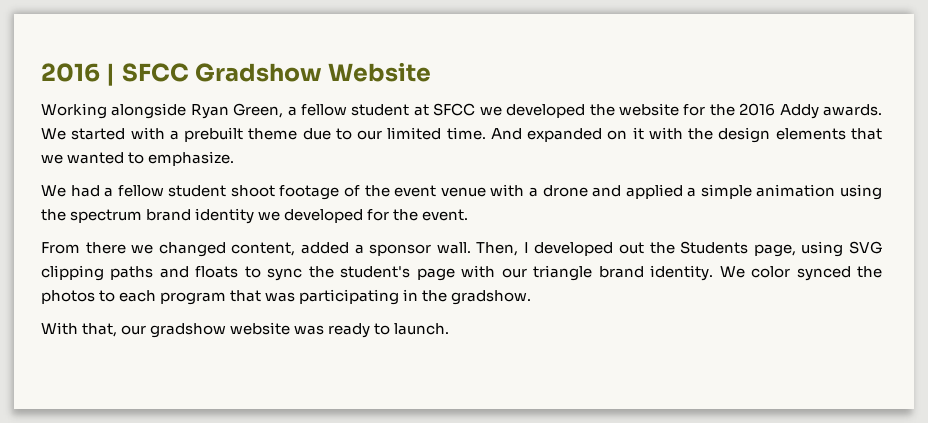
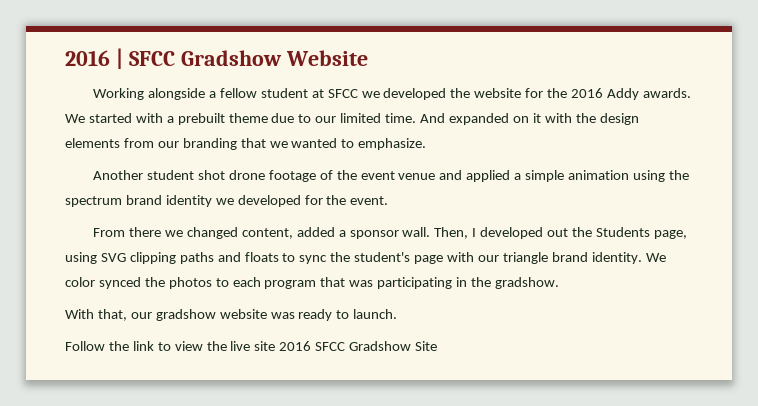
[190,103,284,119] Ryan Green, -> (206, 94) none
(846, 134) none -> [123,138,237,150] from our branding
[41,185,275,197] We had a fellow student shoot -> [93,170,265,180] Another student shot drone
[490,184,588,197] with a drone -> (436, 176) none
(450, 329) none -> [65,341,438,351] // Follow the link to view the live site 2016 SFCC Gradshow Site

